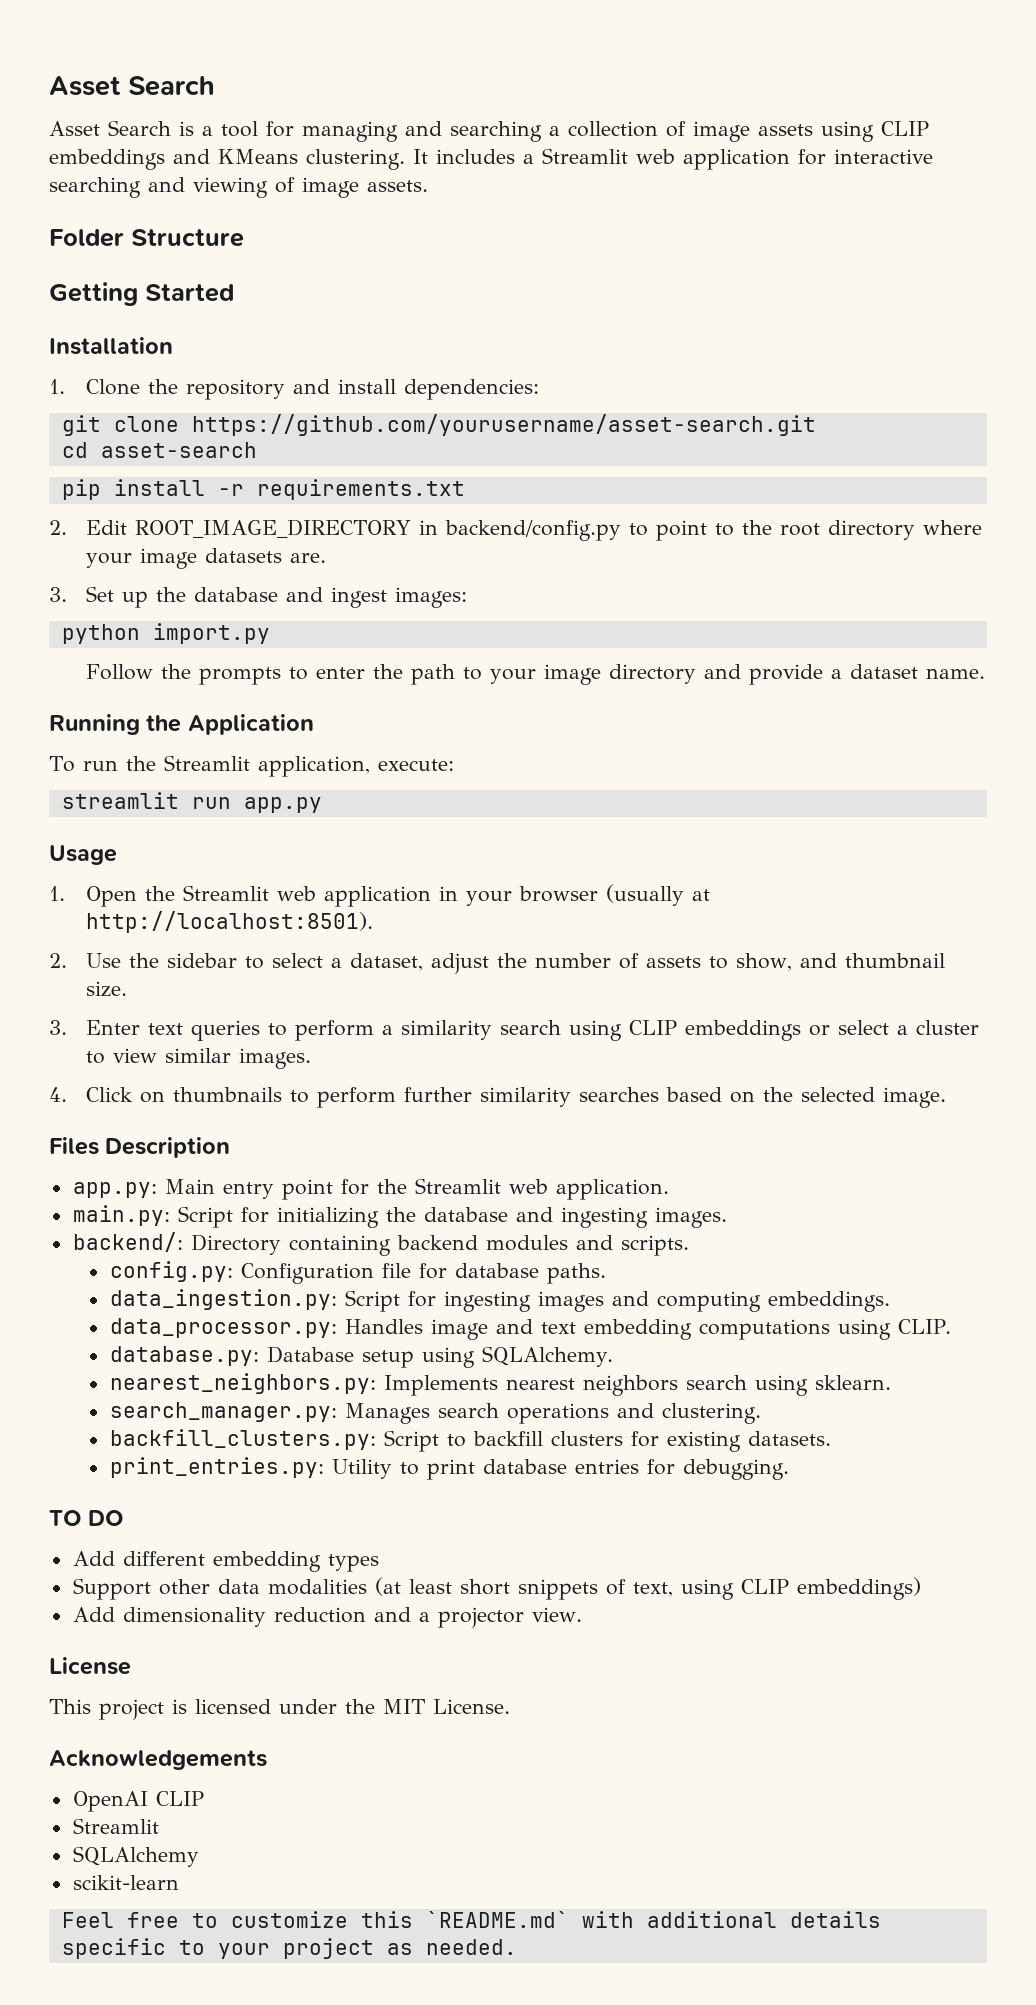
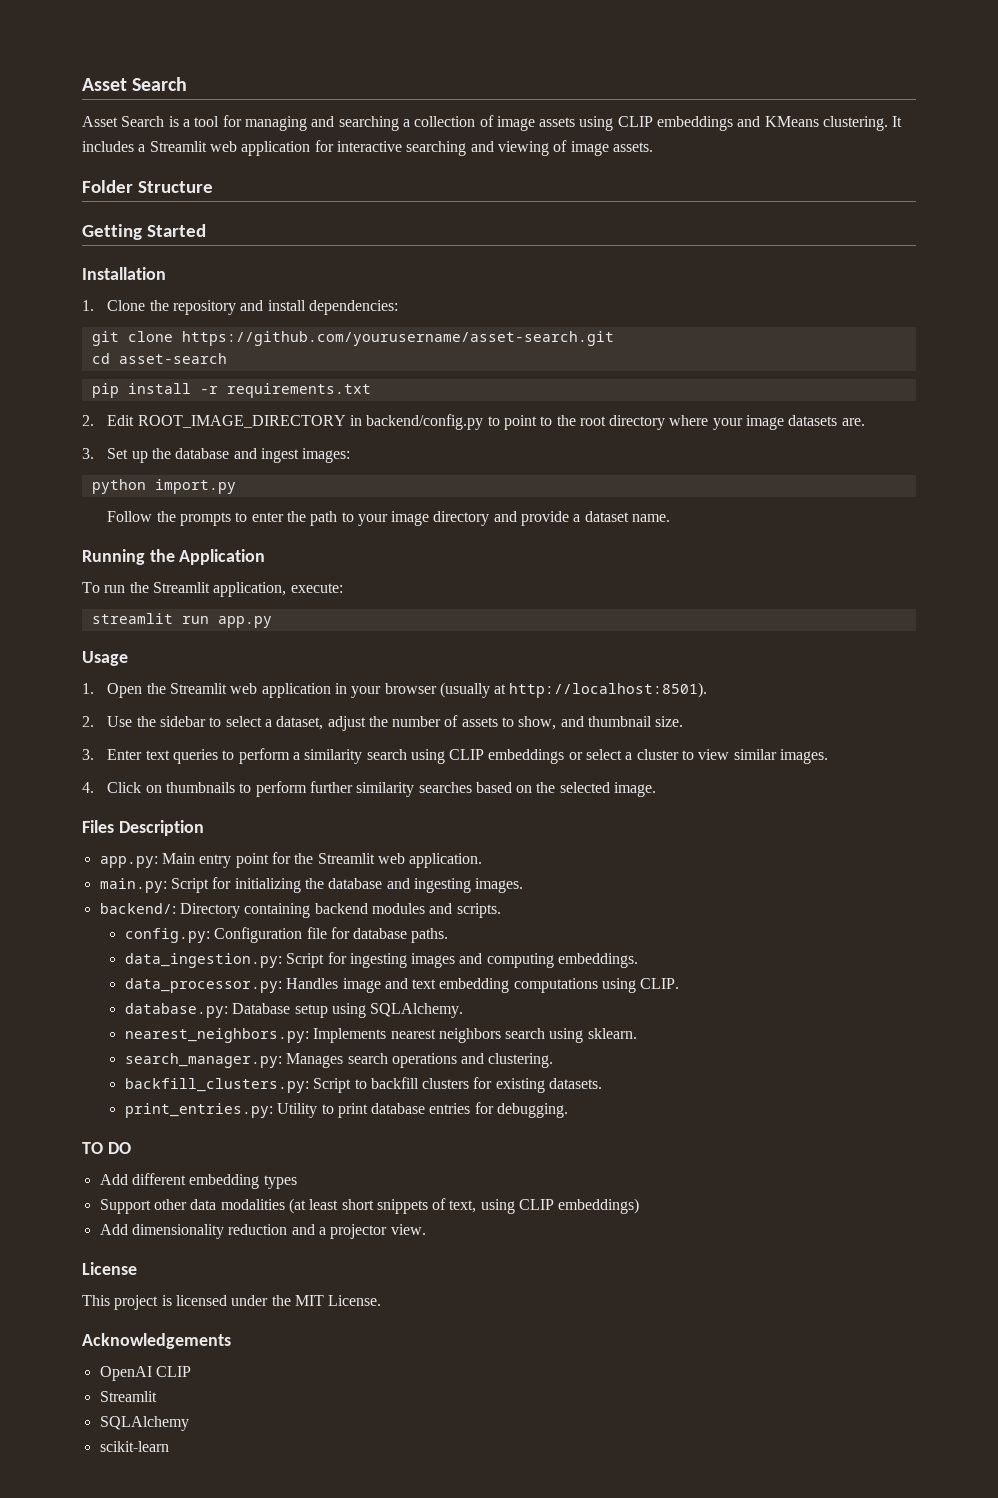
[61,1911,881,1928] [61,1938,517,1959] // Feel free to customize this `README.md` with additional details specific to your project as needed. -> (169, 1446) none

